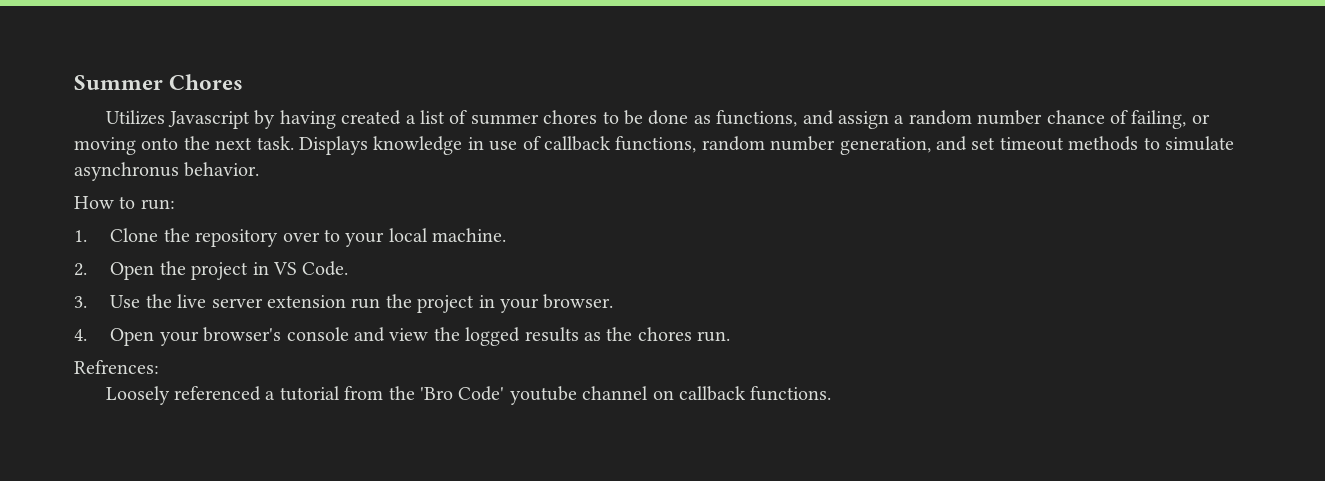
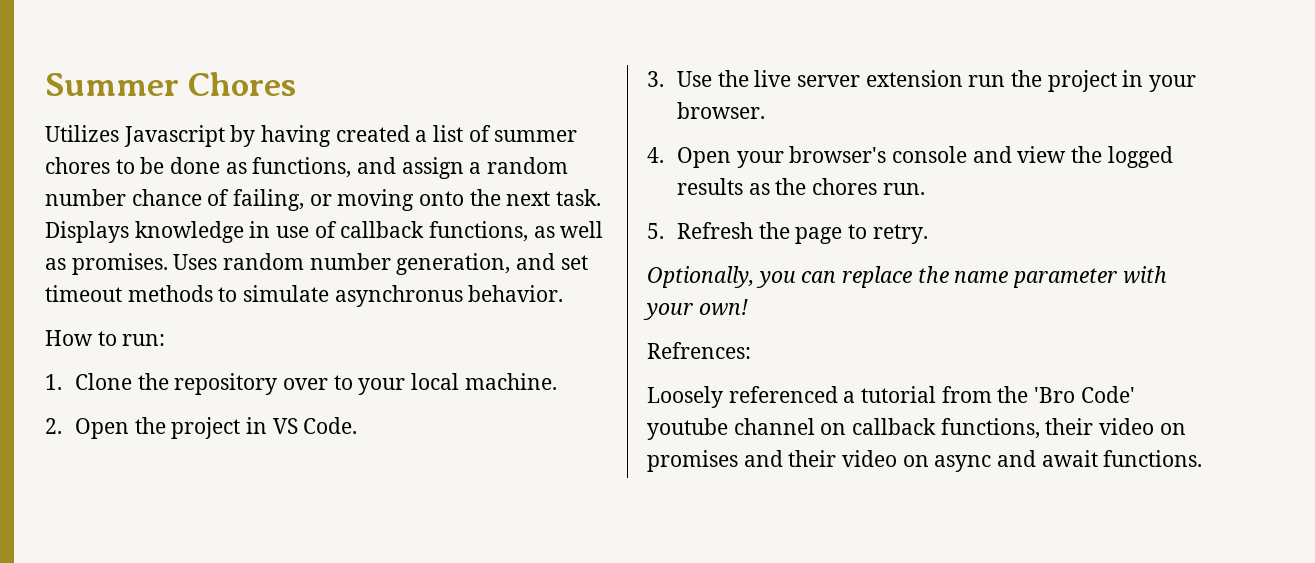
(697, 144) none -> [533,221,604,238] [45,253,218,275] as well as promises. Uses
(731, 336) none -> [647,222,928,244] [647,266,1167,288] [643,299,748,320] // 5. Refresh the page to retry. // Optionally, you can replace the name parameter with your own!
(747, 393) none -> [940,418,1186,439] [647,450,1098,472] functions, their video on promises and their video on async and await

